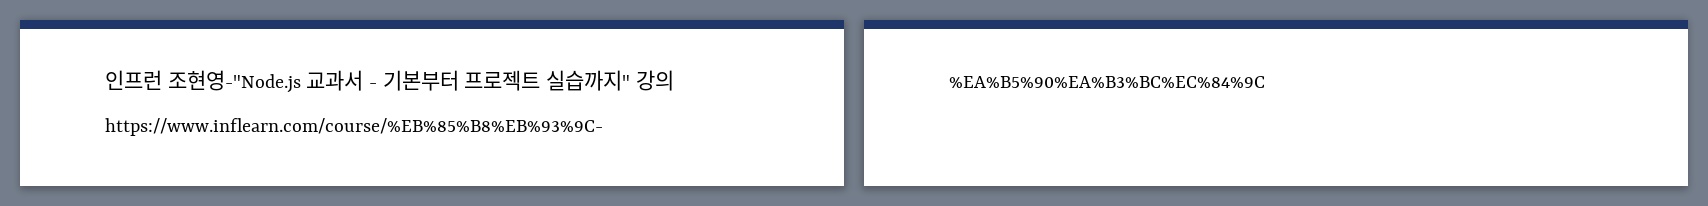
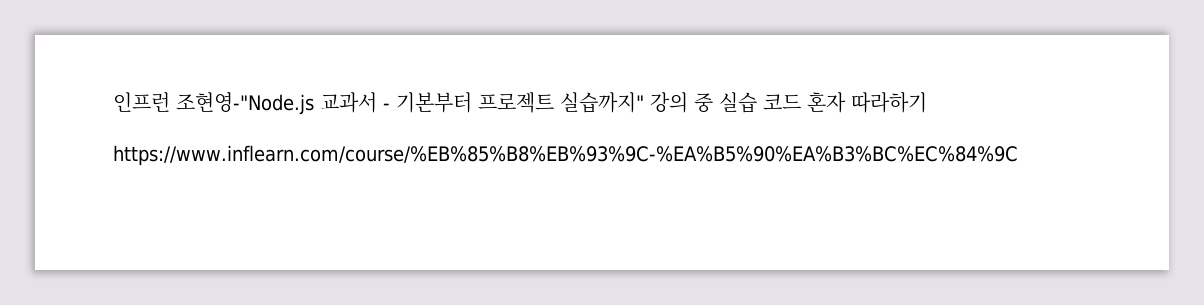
(674, 80) none -> [694,92,927,113] 중 실습 코드 혼자 따라하기

